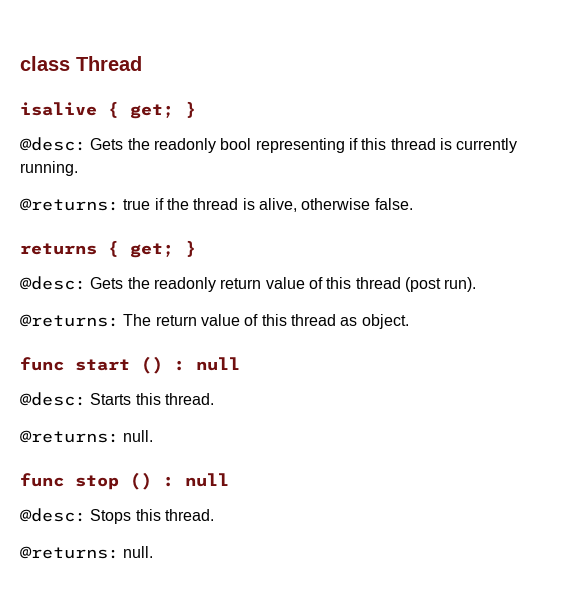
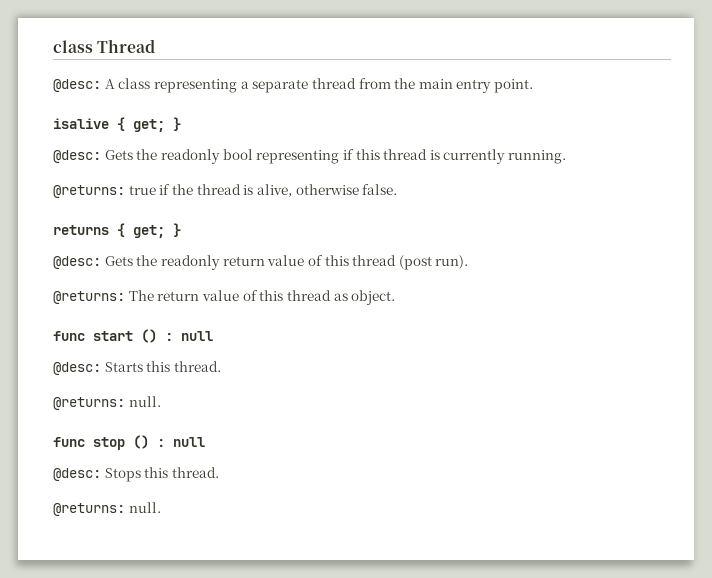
(142, 63) none -> [53,78,534,93] // @desc: A class representing a separate thread from the main entry point.

